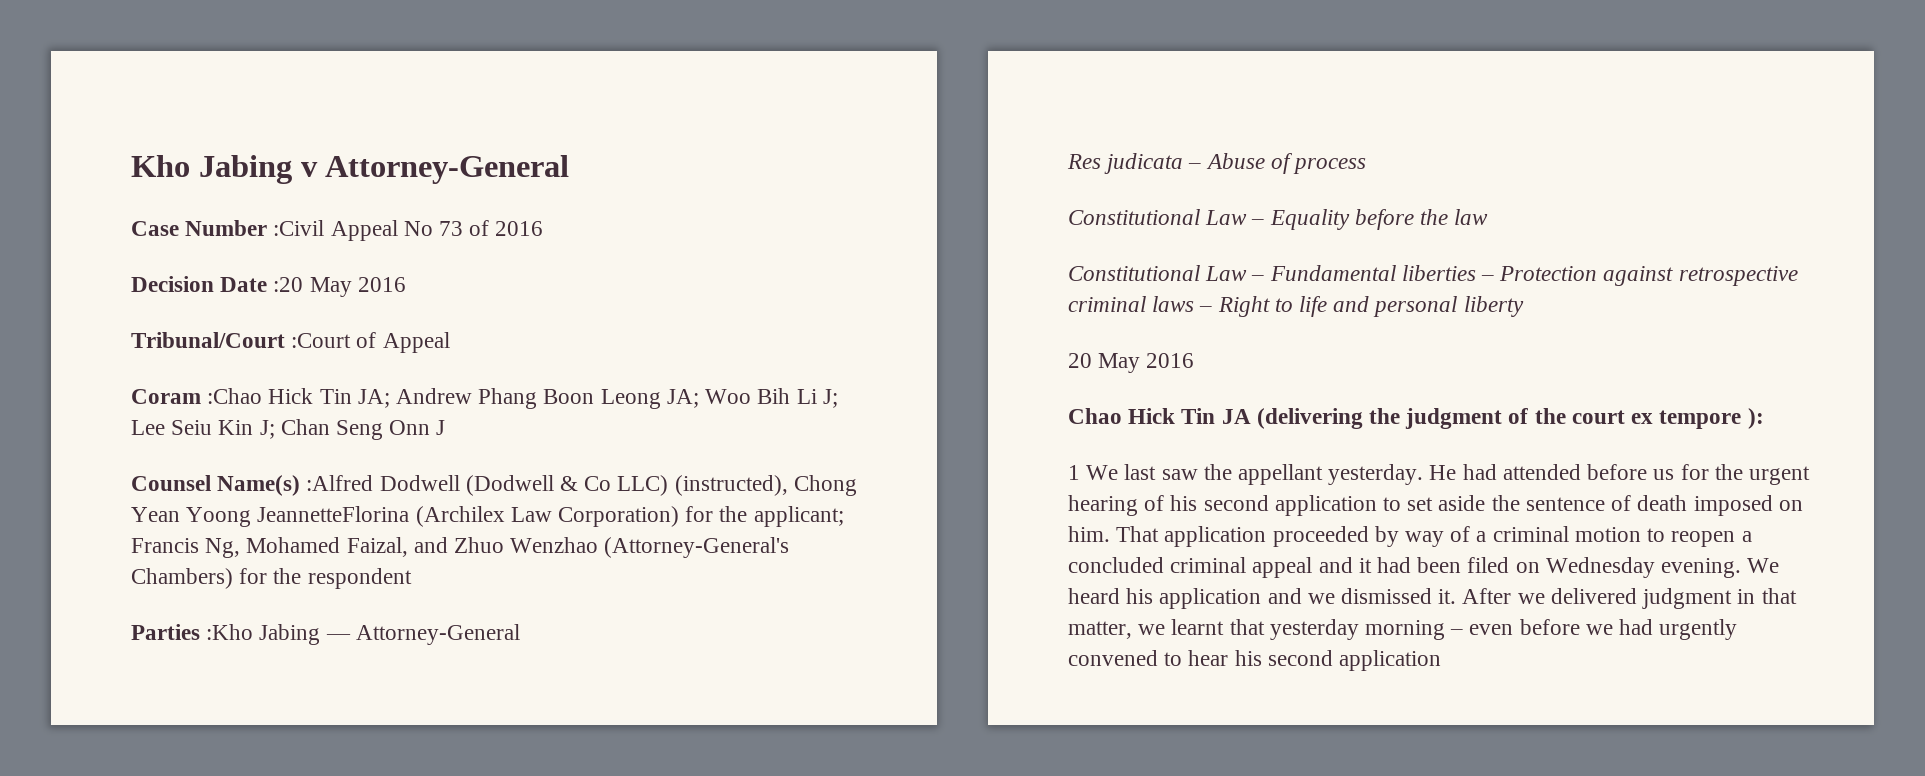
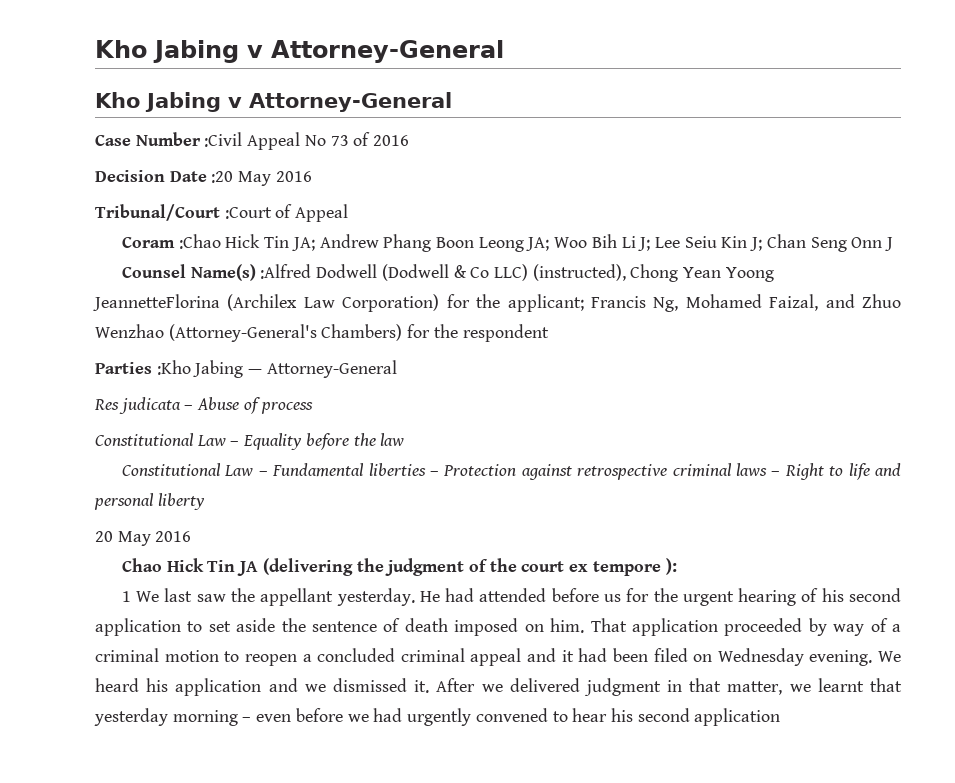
[131,155,570,184] Kho Jabing v Attorney-General -> [95,40,504,63] [95,92,452,112] Kho Jabing v Attorney-General // Kho Jabing v Attorney-General

